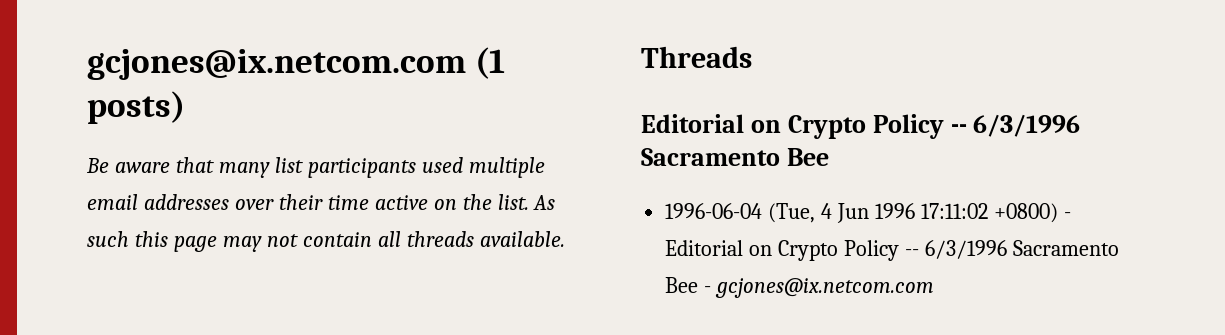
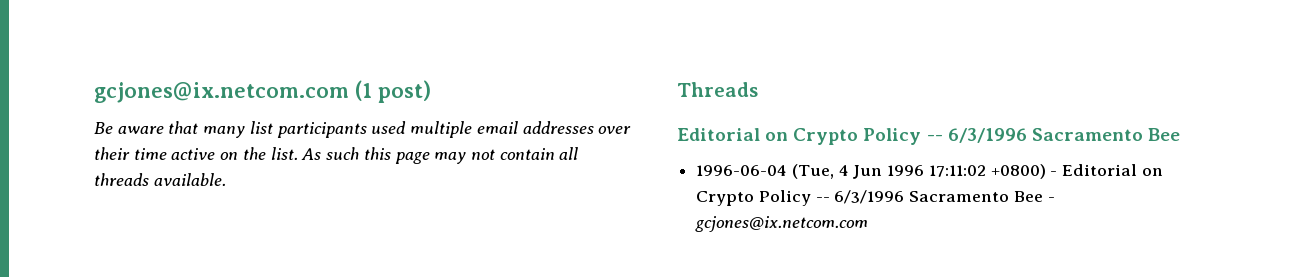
[87,91,185,124] posts) -> [378,80,431,103] post)

